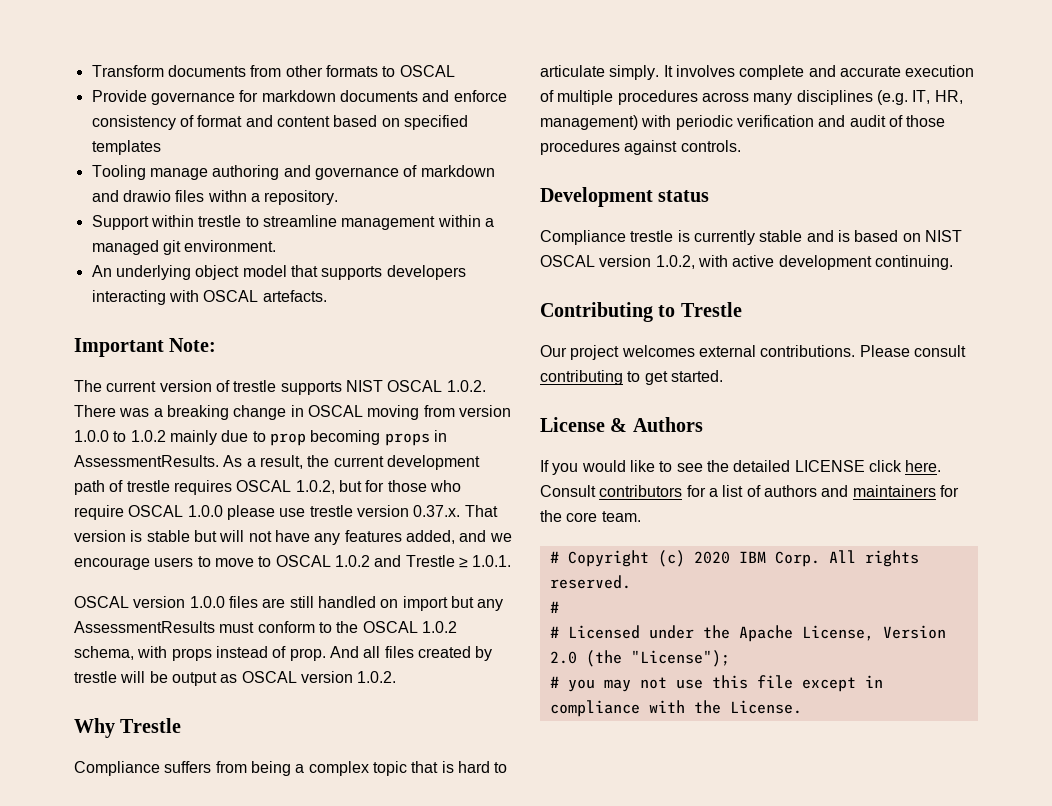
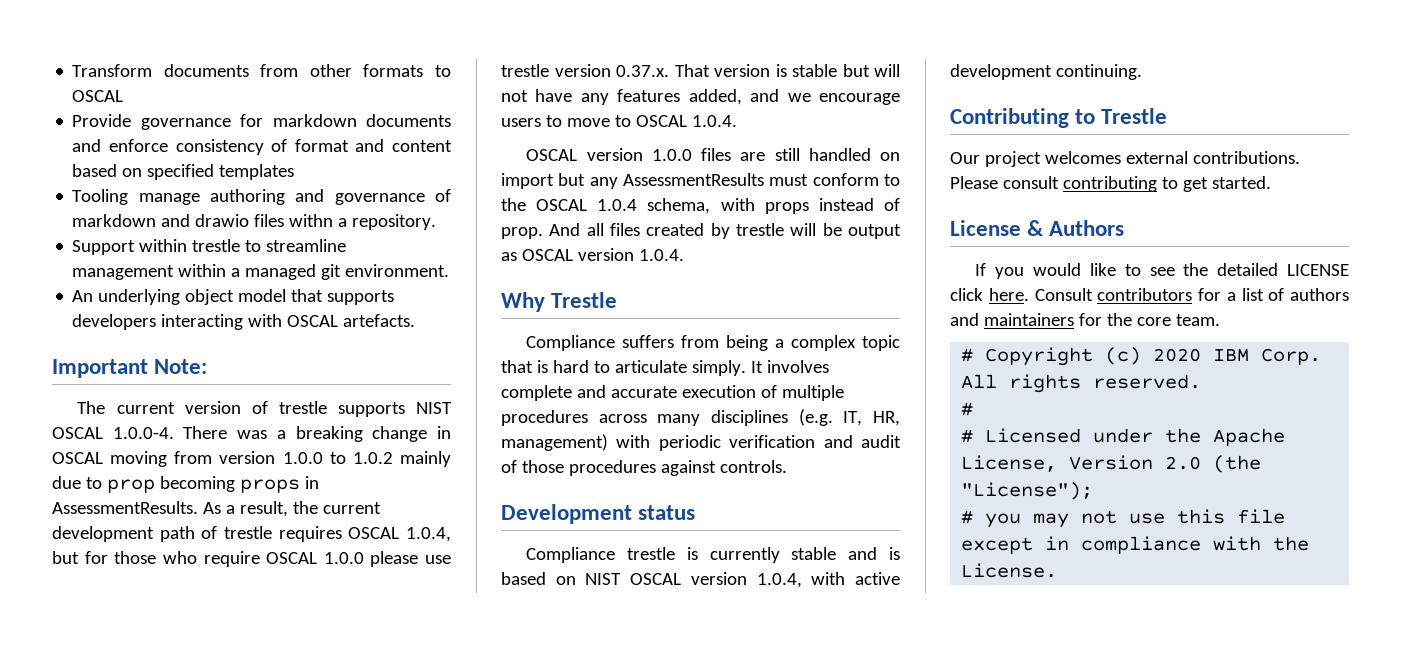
[446,380,486,392] 1.0.2. -> [112,427,174,439] 1.0.0-4.
[295,480,335,494] 1.0.2, -> [406,527,452,542] 1.0.4,
[334,555,512,568] 1.0.2 and Trestle ≥ 1.0.1. -> [691,115,737,127] 1.0.4.
[421,621,457,633] 1.0.2 -> [597,199,638,211] 1.0.4
[357,671,397,683] 1.0.2. -> [638,249,684,261] 1.0.4.
[655,255,695,269] 1.0.2, -> [756,573,802,588] 1.0.4,

